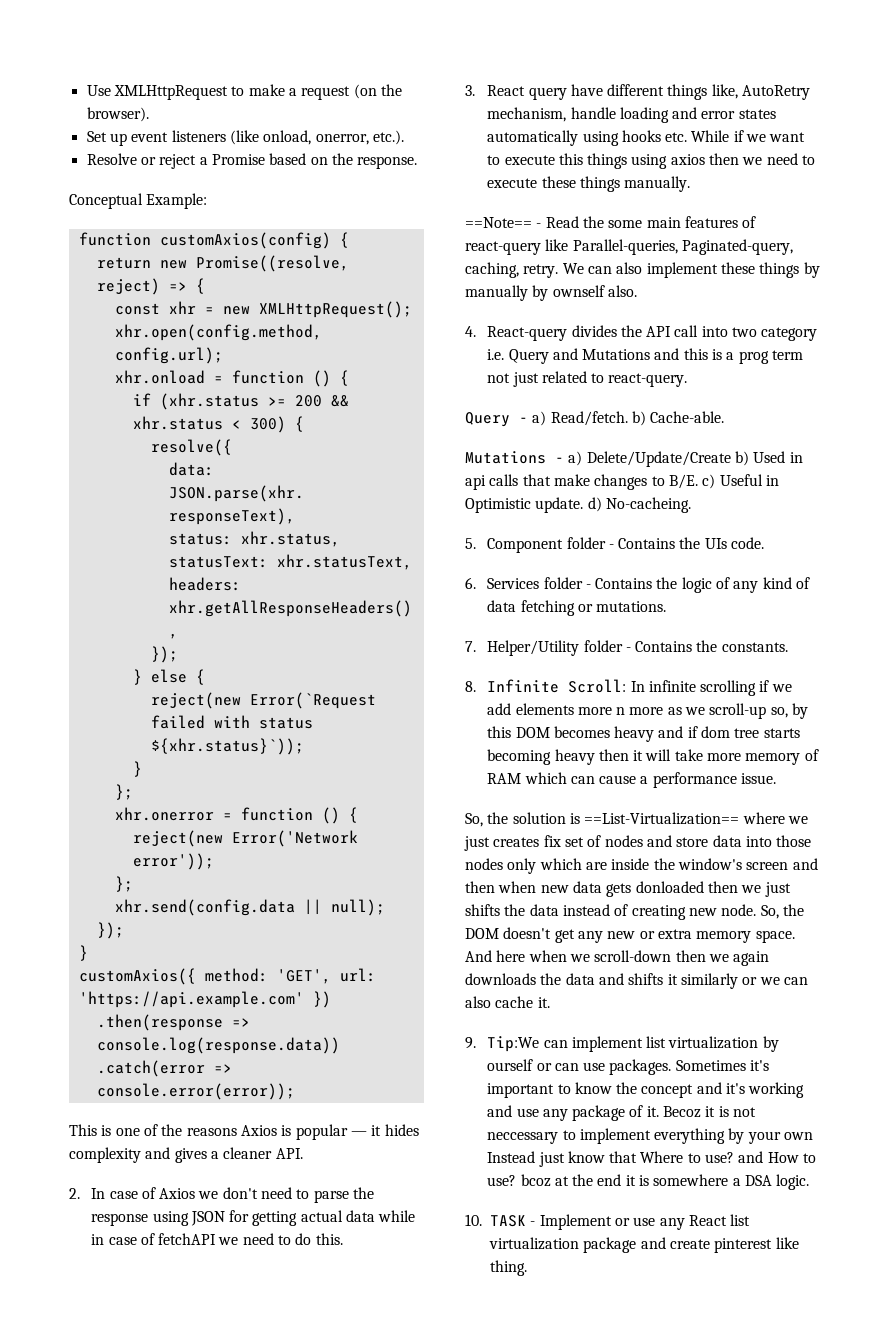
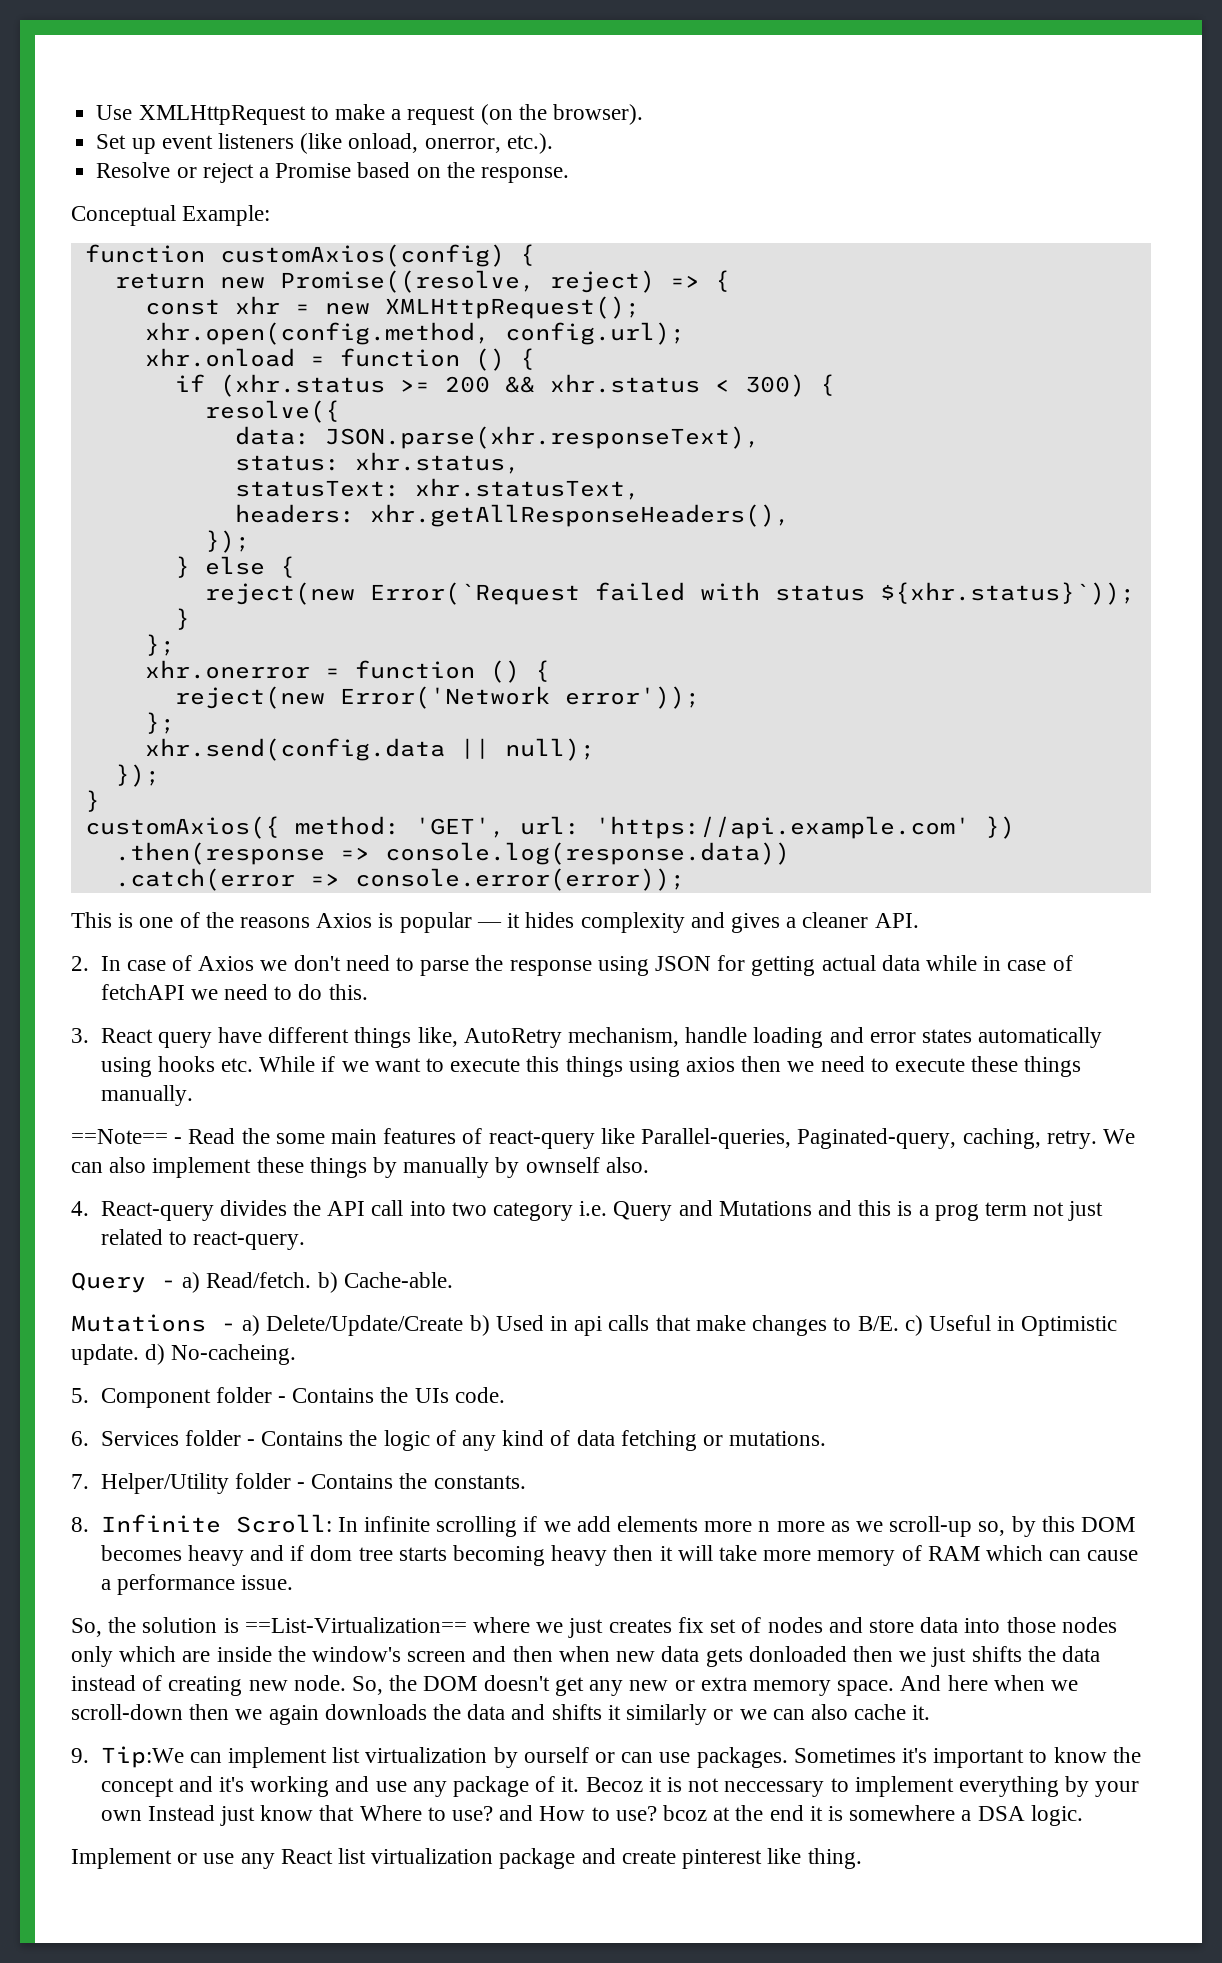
[465,1214,536,1227] 10. TASK - -> (1083, 1815) none

